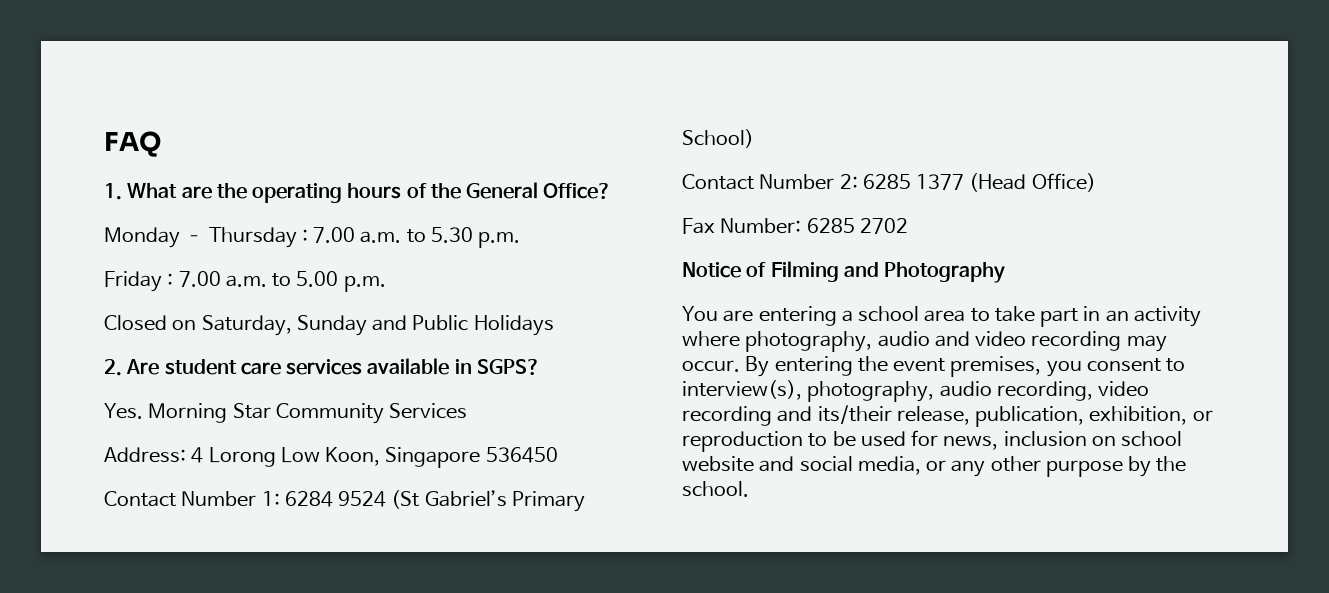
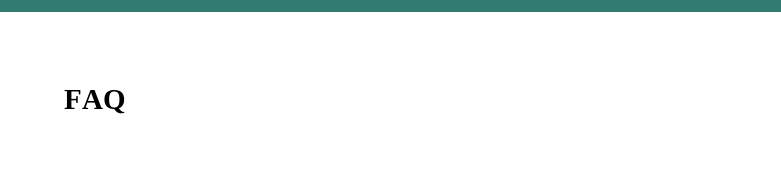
[104,182,612,203] [104,227,521,248] [104,271,386,292] [104,315,554,336] [104,358,540,376] [104,403,468,424] [104,447,558,468] [104,490,585,512] [682,129,754,148] [682,173,1096,192] [682,218,908,234] [682,261,1006,283] [682,306,1201,327] [682,331,1167,352] [682,356,1186,377] [682,380,1150,402] [682,405,1213,427] [682,430,1183,452] [682,456,1187,477] [682,481,749,497] // 1. What are the operating hours of the General Office? // Monday – Thursday : 7.00 a.m. to 5.30 p.m. // Friday : 7.00 a.m. to 5.00 p.m. // Closed on Saturday, Sunday and Public Holidays // 2. Are student care services available in SGPS? // Yes. Morning Star Community Services // Address: 4 Lorong Low Koon, Singapore 536450 // Contact Number 1: 6284 9524 (St Gabriel’s Primary School) // Contact Number 2: 6285 1377 (Head Office) // Fax Number: 6285 2702 // Notice of Filming and Photography // You are entering a school area to take part in an activity where photography, audio and video recording may occur. By entering the event premises, you consent to interview(s), photography, audio recording, video recording and its/their release, publication, exhibition, or reproduction to be used for news, inclusion on school website and social media, or any other purpose by the school. -> (126, 102) none

